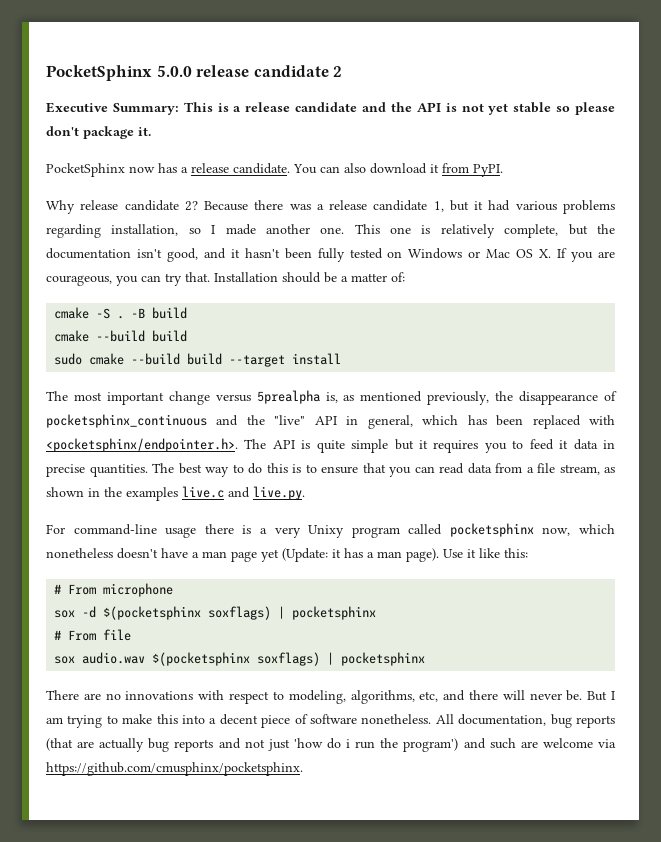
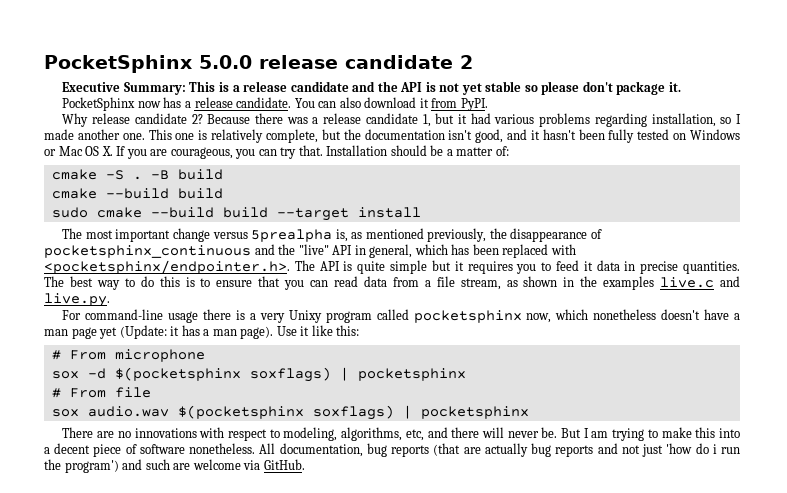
[46,762,303,776] https://github.com/cmusphinx/pocketsphinx. -> [263,459,305,470] GitHub.

